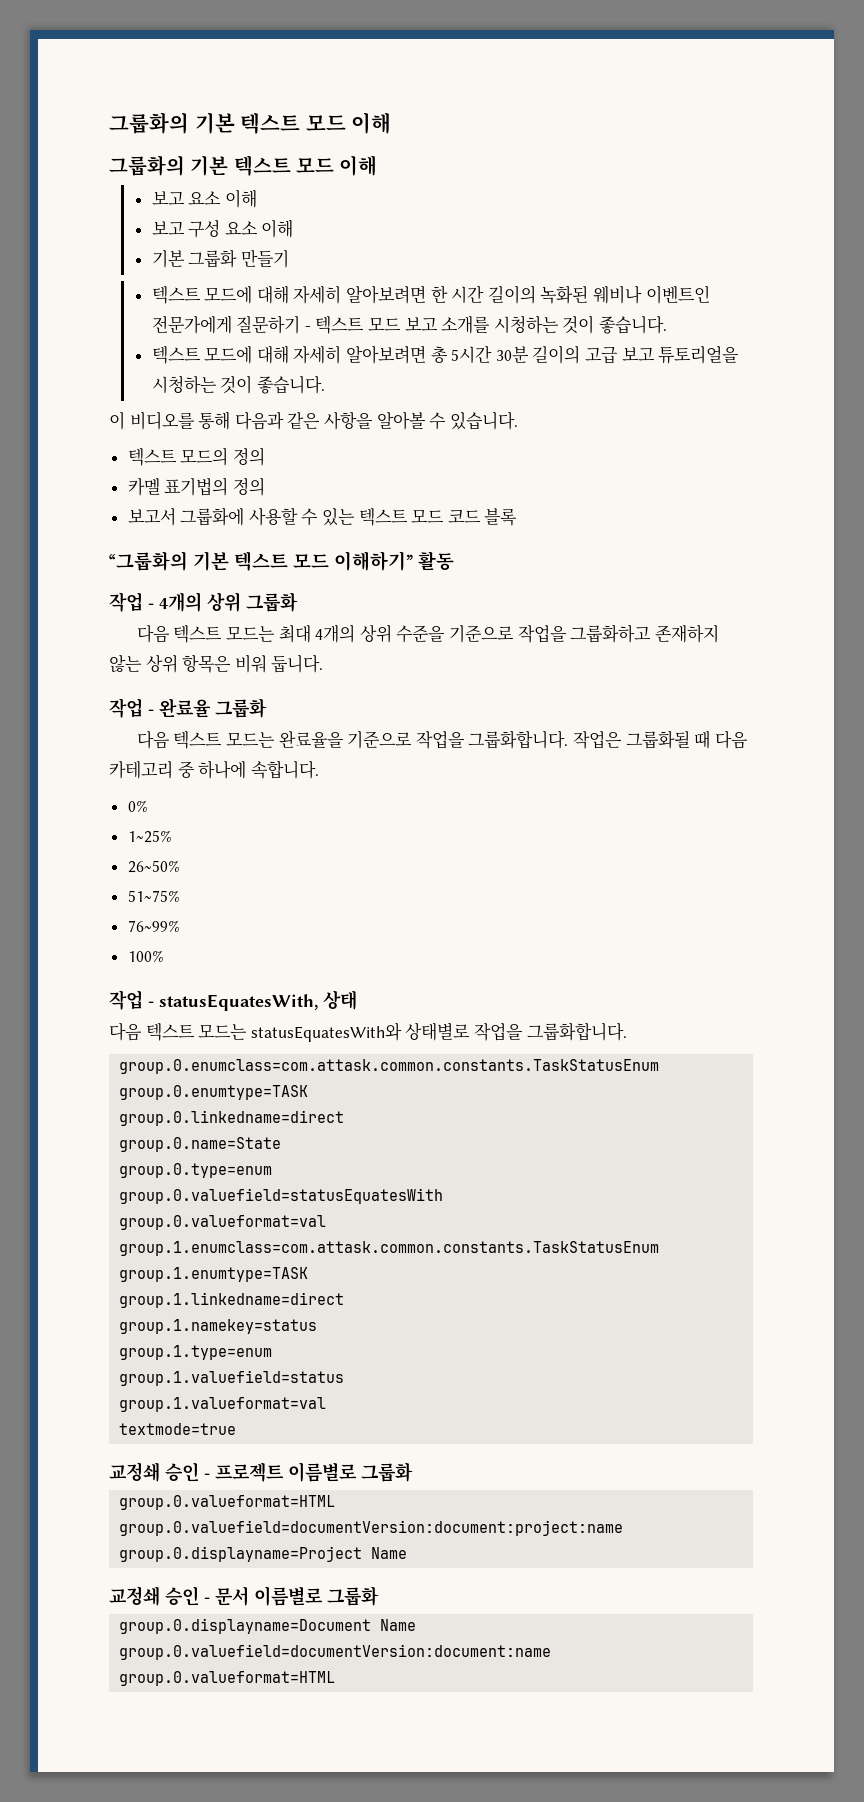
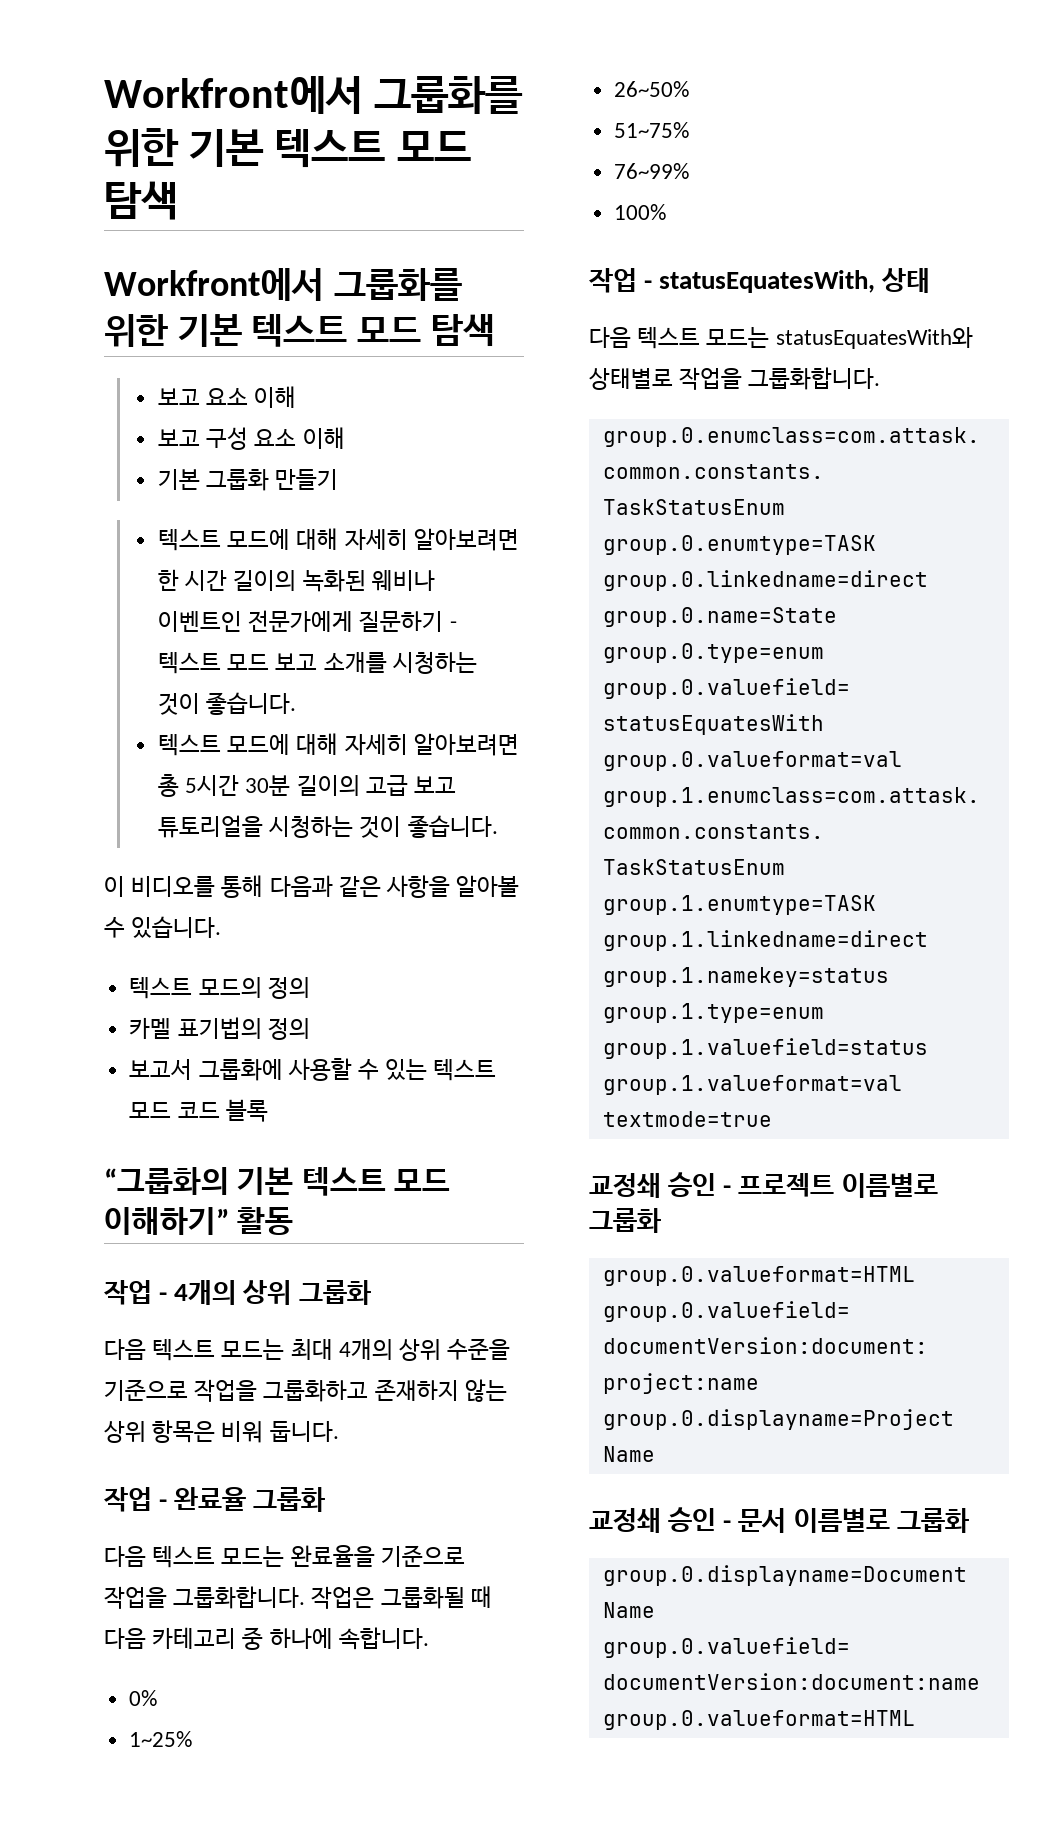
[109,112,392,134] [109,155,378,176] 그룹화의 기본 텍스트 모드 이해 // 그룹화의 기본 텍스트 모드 이해 -> [104,76,524,114] [104,128,471,168] [104,181,178,220] [104,268,462,301] [104,314,495,347] Workfront에서 그룹화를 위한 기본 텍스트 모드 탐색 // Workfront에서 그룹화를 위한 기본 텍스트 모드 탐색

